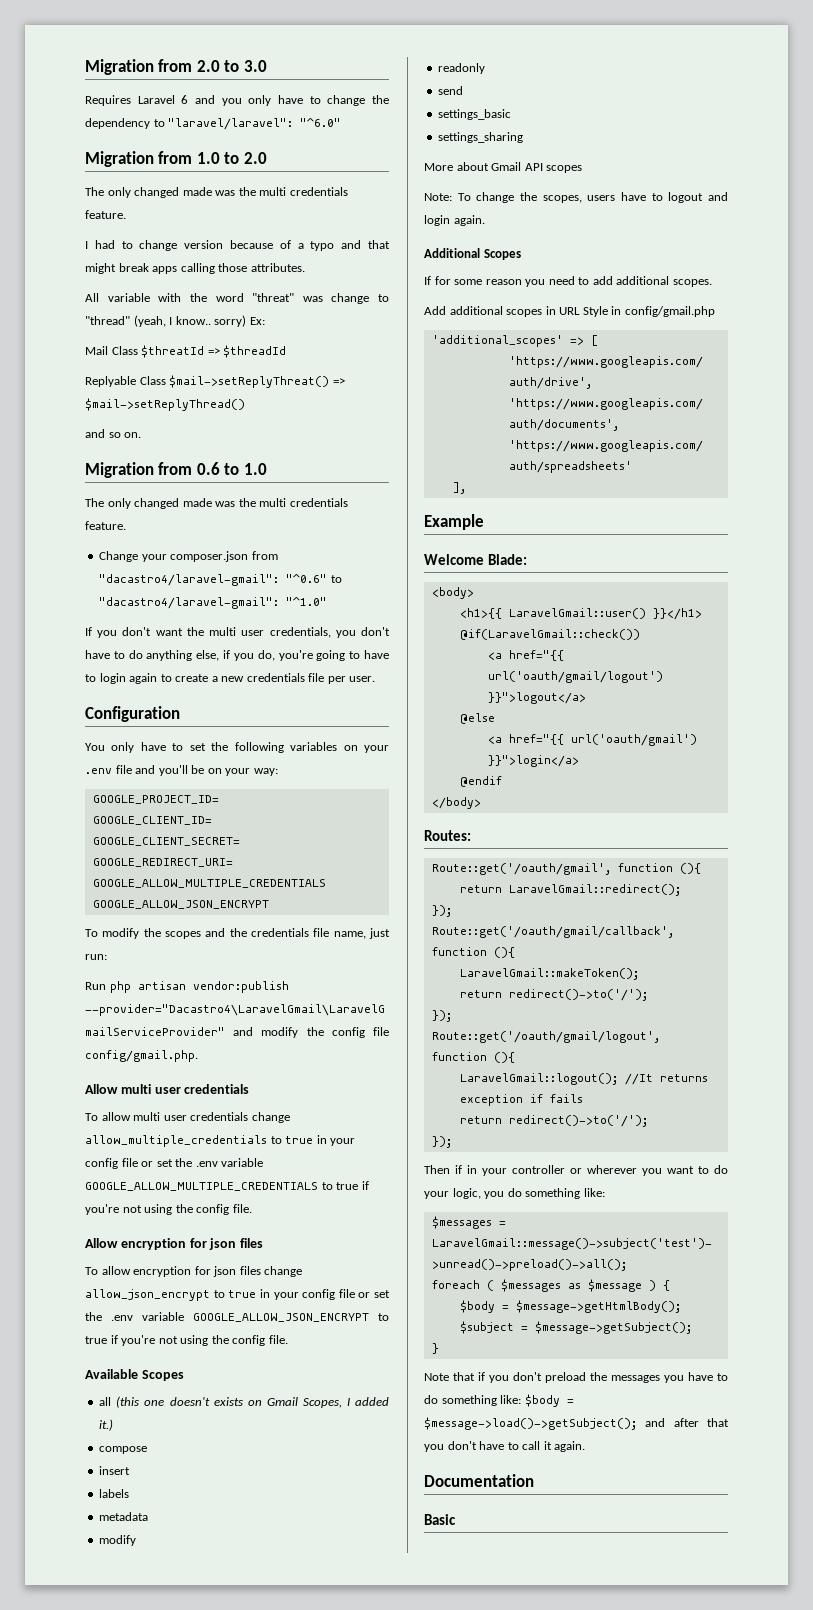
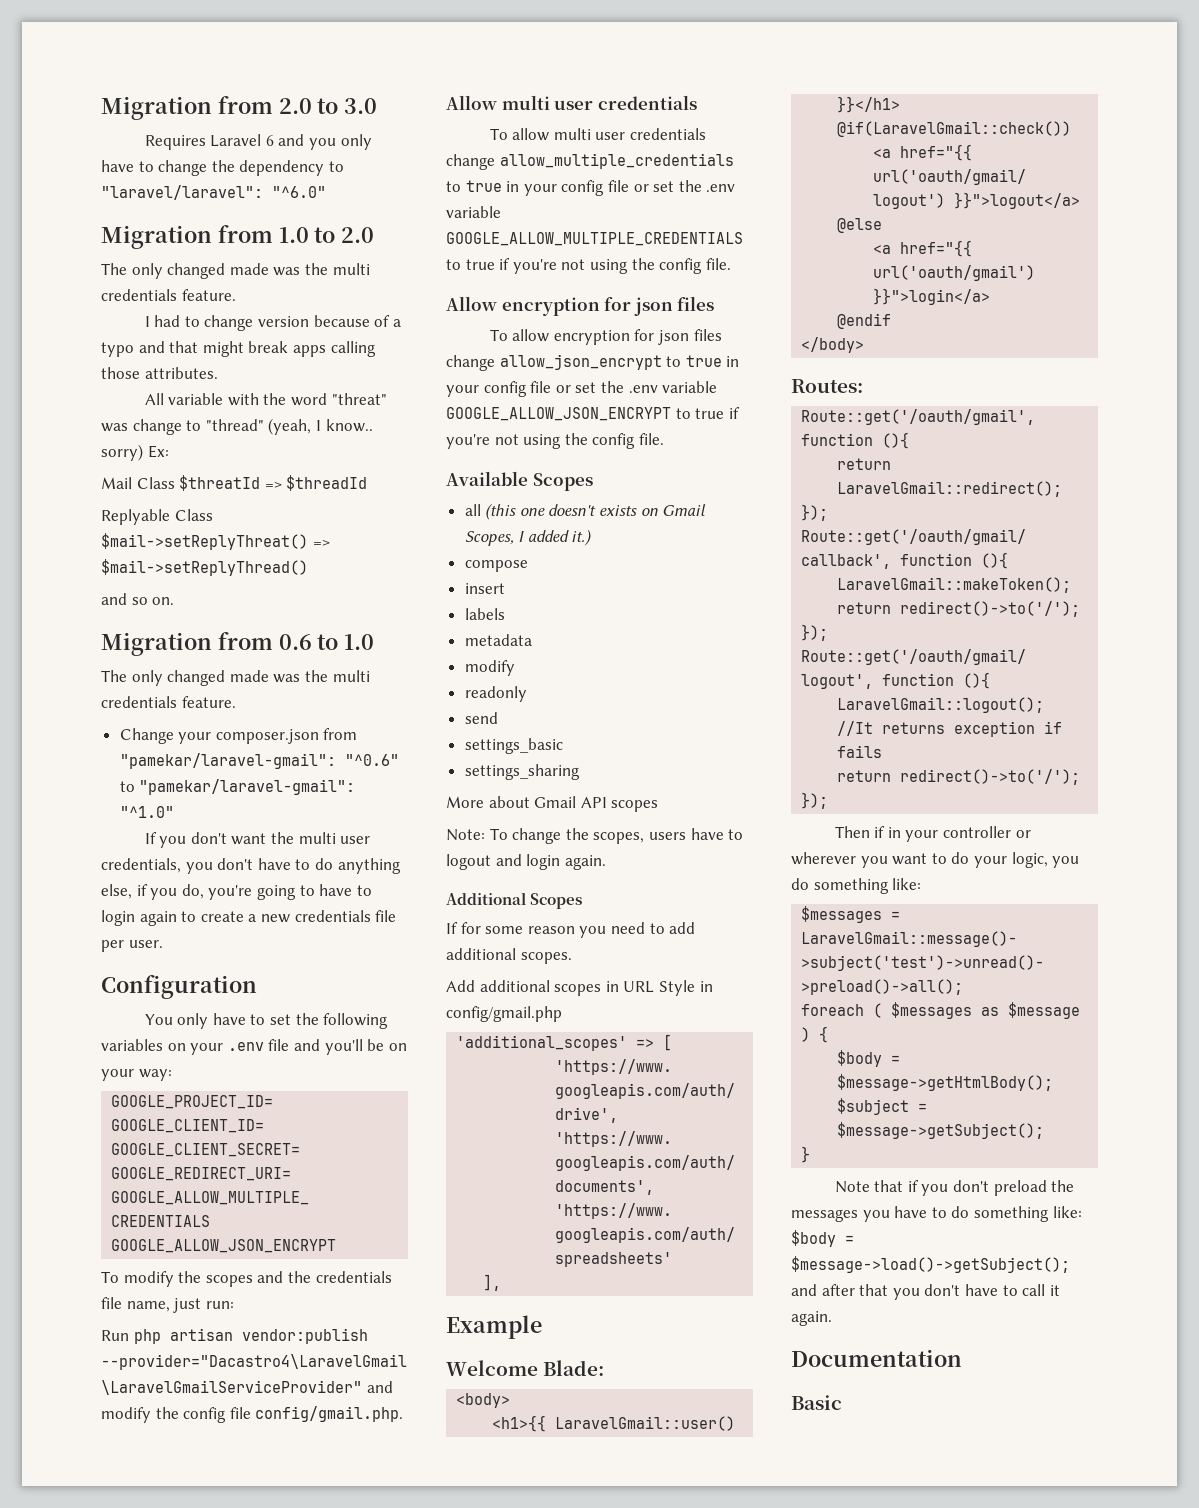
[99,574,280,586] "dacastro4/laravel-gmail": -> [119,753,336,769] "pamekar/laravel-gmail":
[99,597,280,609] "dacastro4/laravel-gmail": -> [139,779,356,795] "pamekar/laravel-gmail":

